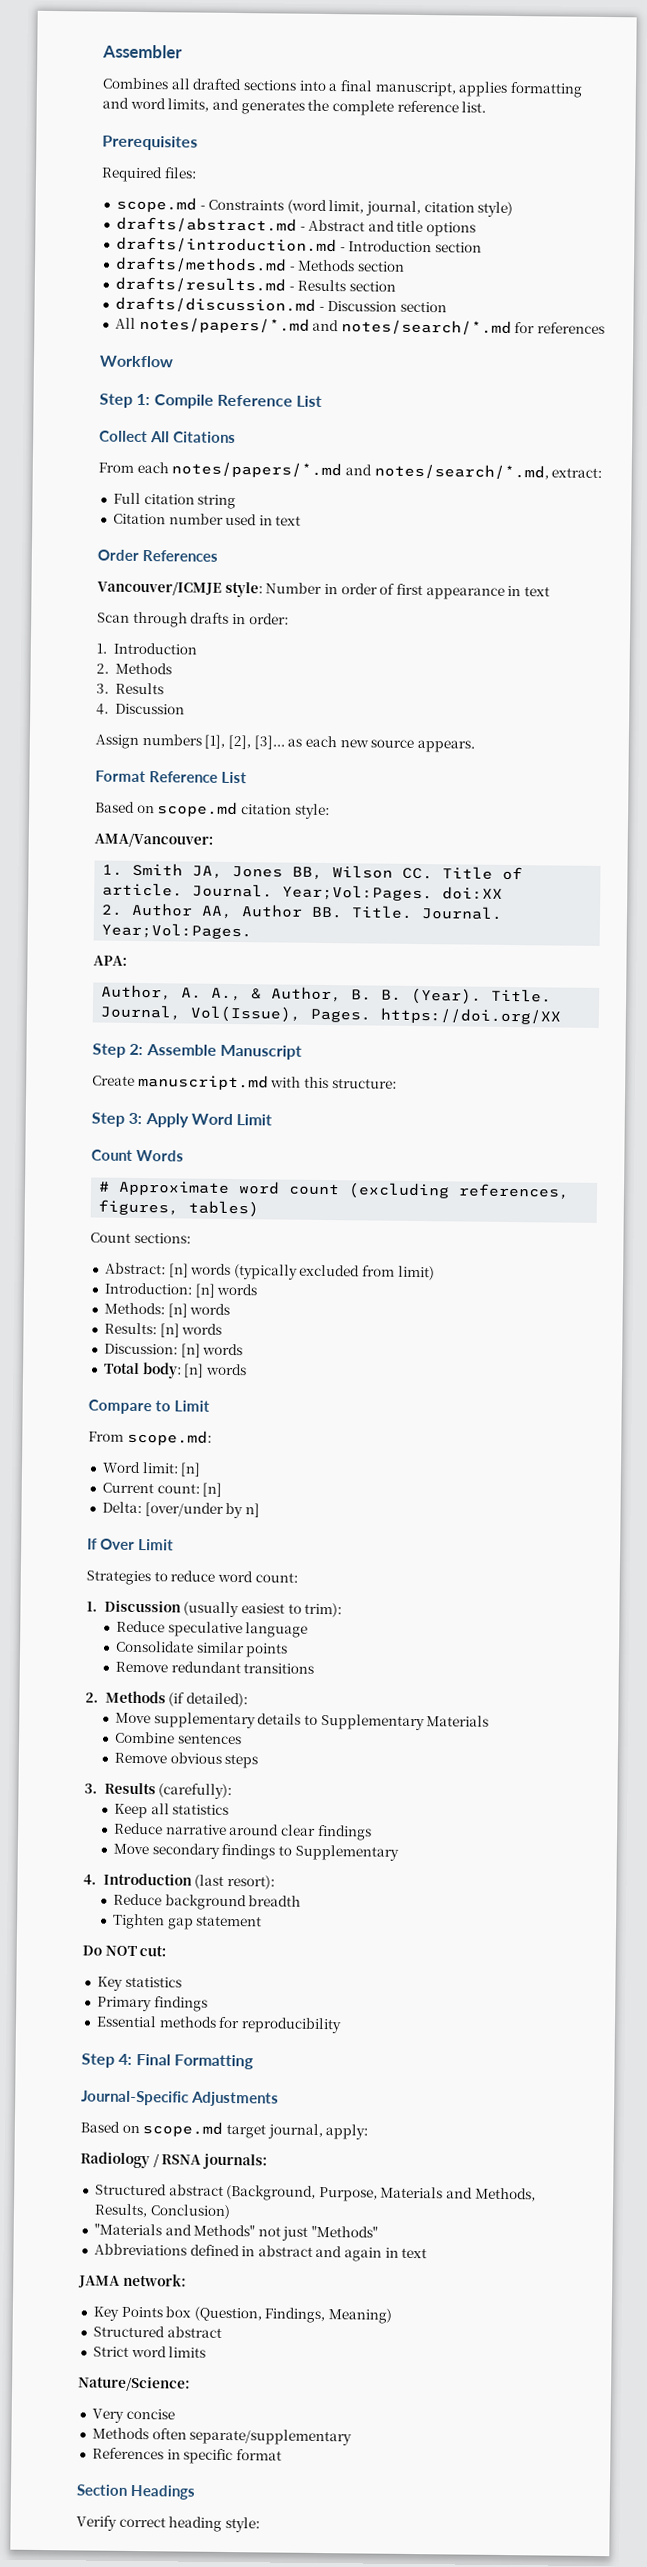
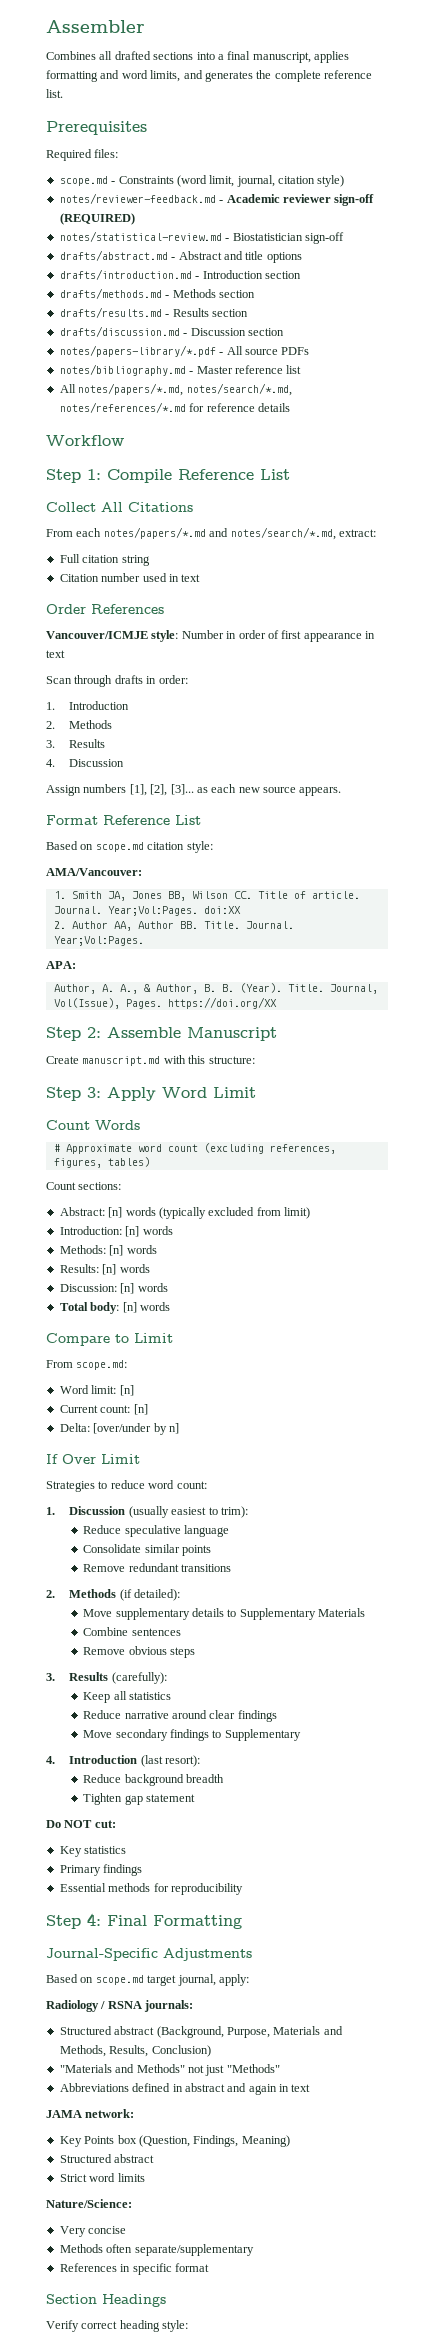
(514, 209) none -> [59,193,375,206] [59,213,135,225] [59,231,344,244] // notes/reviewer-feedback.md - Academic reviewer sign-off (REQUIRED) // notes/statistical-review.md - Biostatistician sign-off
[114,316,606,335] All notes/papers/*.md and notes/search/*.md for references -> [59,345,310,357] [59,364,302,376] [59,383,292,396] [59,402,290,413] notes/papers-library/*.pdf - All source PDFs // notes/bibliography.md - Master reference list // All notes/papers/*.md, notes/search/*.md, notes/references/*.md for reference details

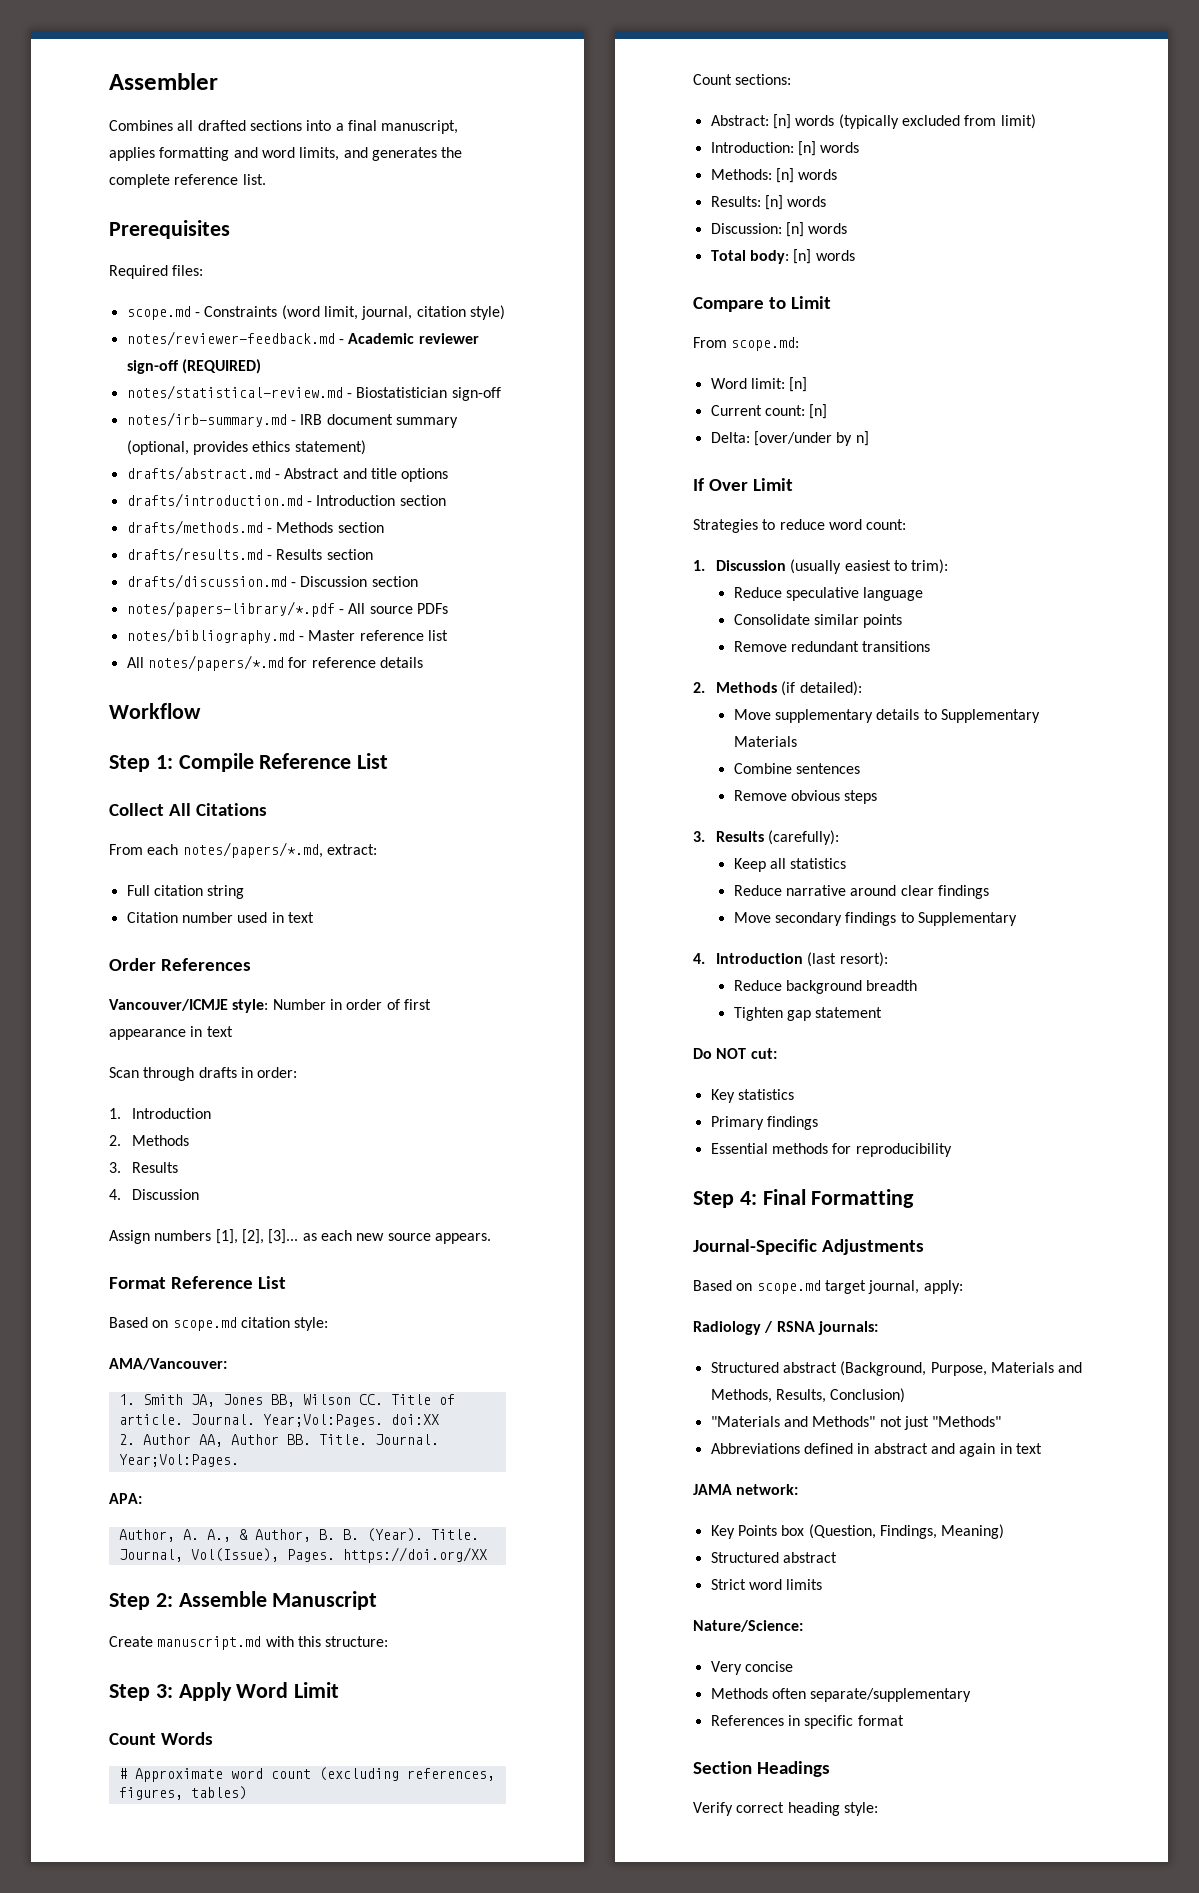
(344, 238) none -> [126,412,458,428] [126,440,366,455] // notes/irb-summary.md - IRB document summary (optional, provides ethics statement)
[78,383,292,396] [59,402,186,413] notes/papers/*.md, notes/search/*.md, notes/references/*.md -> [147,655,284,671] notes/papers/*.md
[103,527,336,540] notes/papers/*.md and notes/search/*.md, -> [182,842,323,858] notes/papers/*.md,

